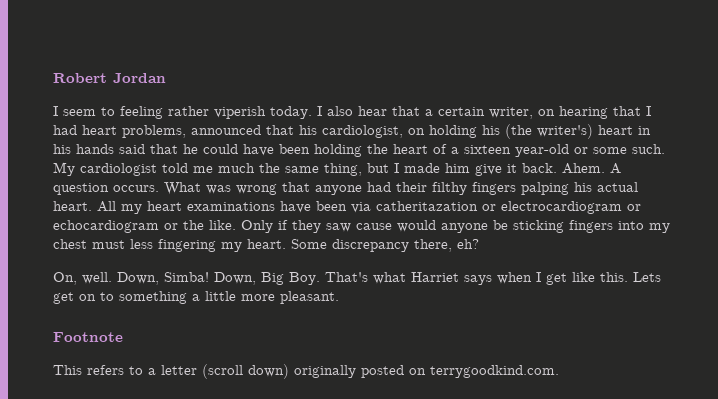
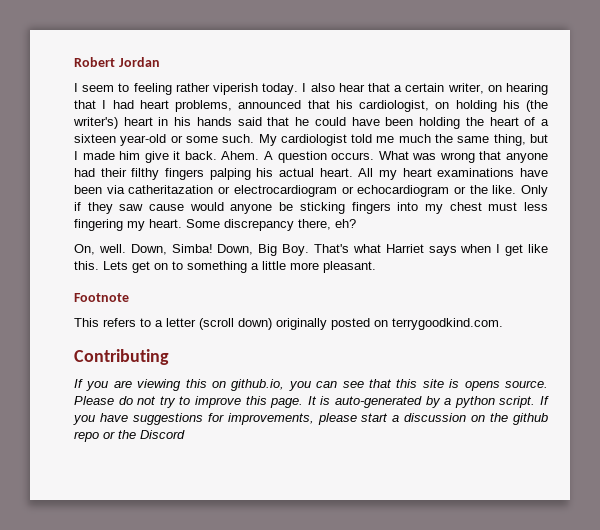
(559, 371) none -> [74,349,169,365] [74,379,548,391] [74,396,550,408] [73,413,549,425] [74,430,185,442] // Contributing // If you are viewing this on github.io, you can see that this site is opens source. Please do not try to improve this page. It is auto-generated by a python script. If you have suggestions for improvements, please start a discussion on the github repo or the Discord

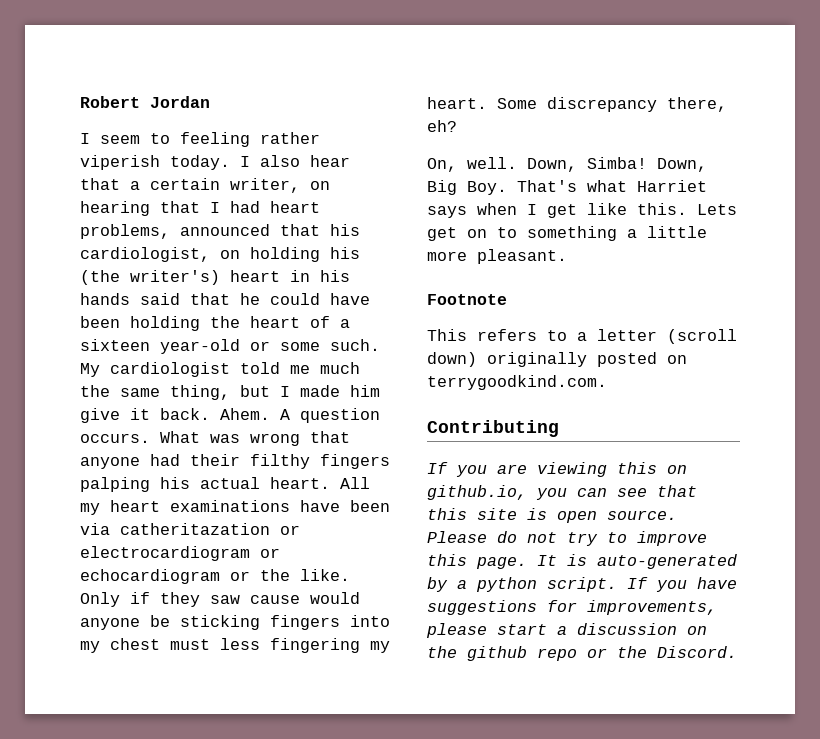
[464,381,500,391] opens -> [557,511,597,523] open
[140,430,185,439] Discord -> [657,646,737,658] Discord.

